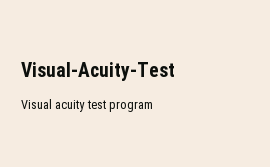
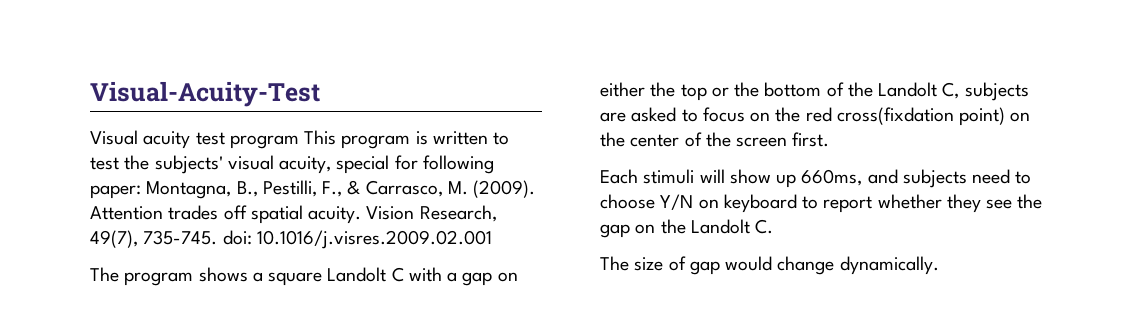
(154, 106) none -> [304,130,510,149] [90,155,494,174] [90,180,536,199] [90,205,497,224] [90,230,492,249] [90,267,518,286] [600,82,1029,101] [600,107,1031,126] [600,132,830,147] [600,169,1032,188] [600,194,1043,213] [600,219,774,238] [600,256,939,275] This program is written to test the subjects' visual acuity, special for following paper: Montagna, B., Pestilli, F., & Carrasco, M. (2009). Attention trades off spatial acuity. Vision Research, 49(7), 735-745. doi: 10.1016/j.visres.2009.02.001 // The program shows a square Landolt C with a gap on either the top or the bottom of the Landolt C, subjects are asked to focus on the red cross(fixdation point) on the center of the screen first. // Each stimuli will show up 660ms, and subjects need to choose Y/N on keyboard to report whether they see the gap on the Landolt C. // The size of gap would change dynamically.

